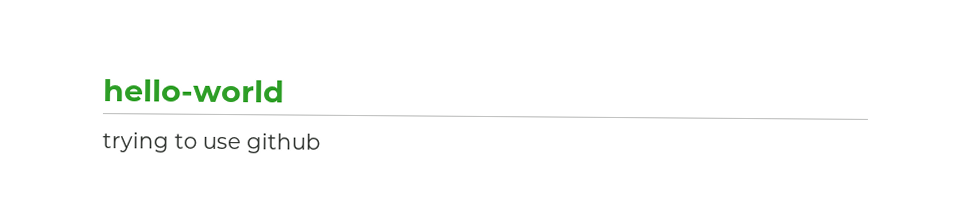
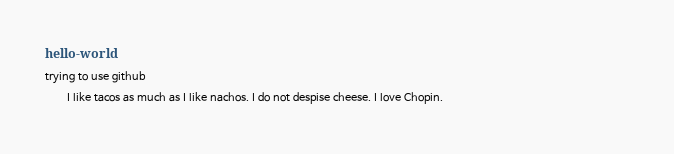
(321, 143) none -> [67,92,443,104] // I like tacos as much as I like nachos. I do not despise cheese. I love Chopin.

